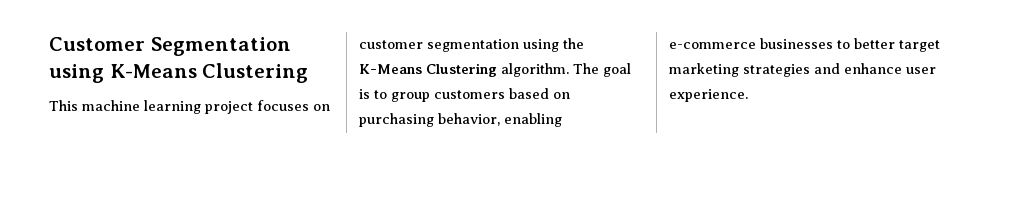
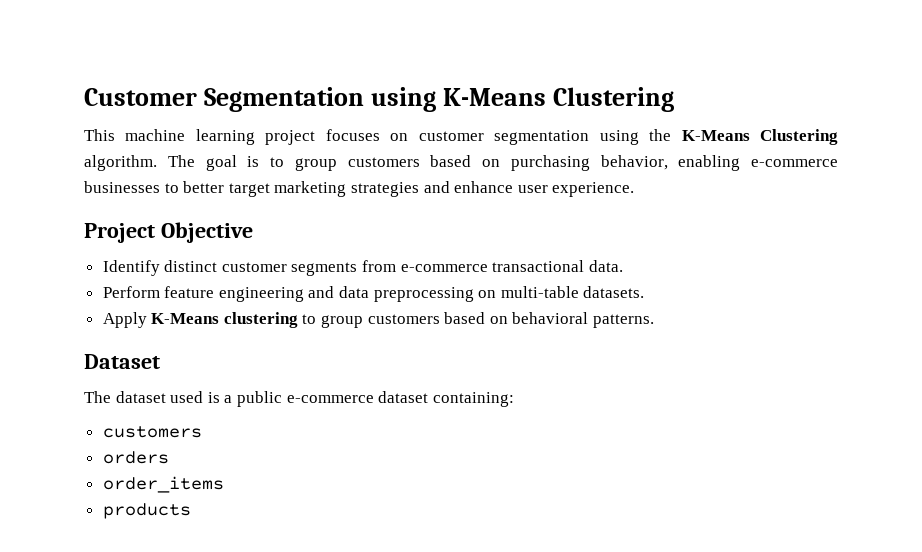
(748, 95) none -> [84,222,253,243] [102,260,623,276] [102,286,645,302] [102,312,655,328] [84,354,160,369] [84,391,514,407] [102,426,202,438] [102,451,169,464] [102,476,224,493] [102,503,191,519] // Project Objective // Identify distinct customer segments from e-commerce transactional data. // Perform feature engineering and data preprocessing on multi-table datasets. // Apply K-Means clustering to group customers based on behavioral patterns. // Dataset // The dataset used is a public e-commerce dataset containing: // customers // orders // order_items // products

